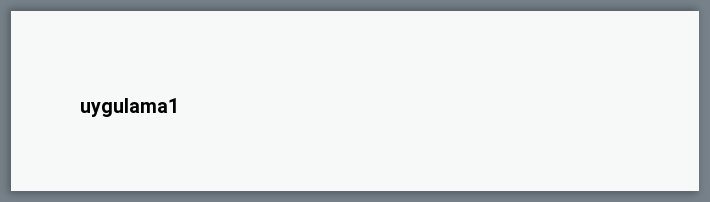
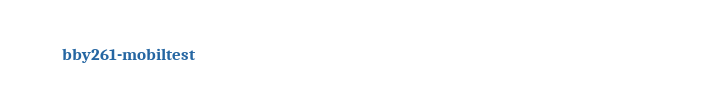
[80,98,179,117] uygulama1 -> [62,48,196,63] bby261-mobiltest

